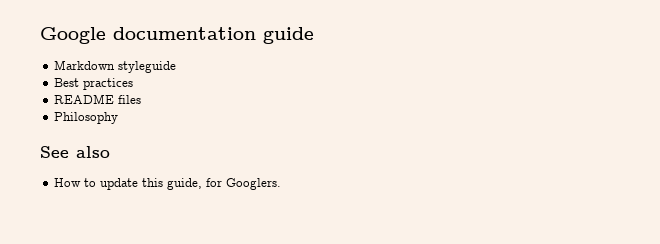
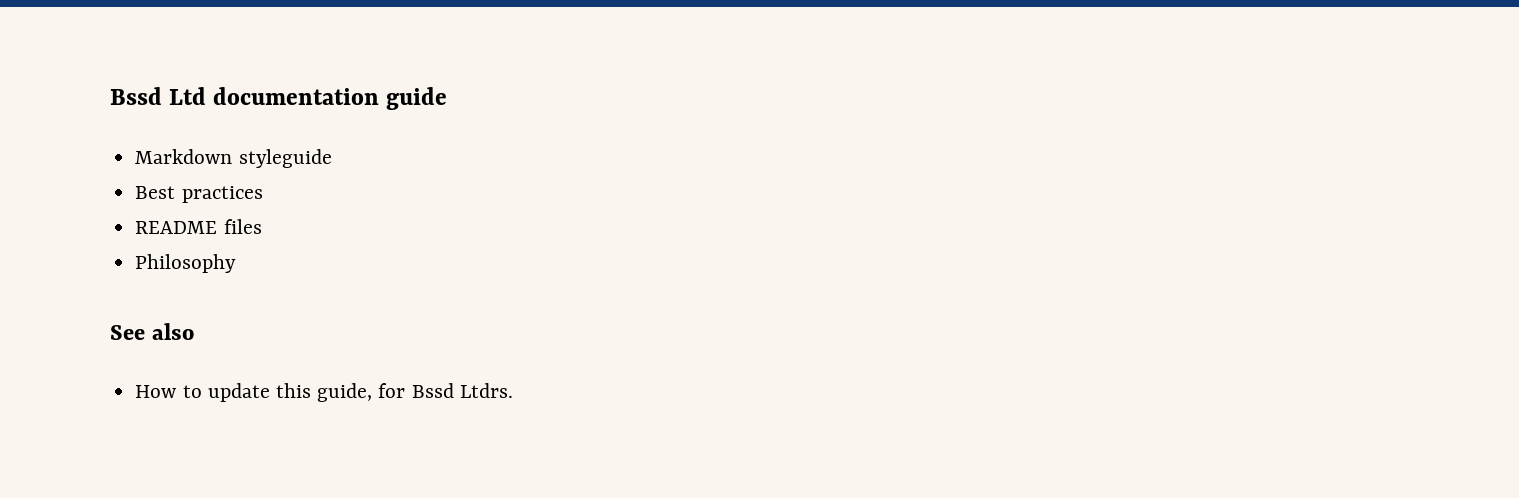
[40,27,106,44] Google -> [110,87,207,105] Bssd Ltd
[226,178,282,190] Googlers. -> [411,383,513,398] Bssd Ltdrs.

